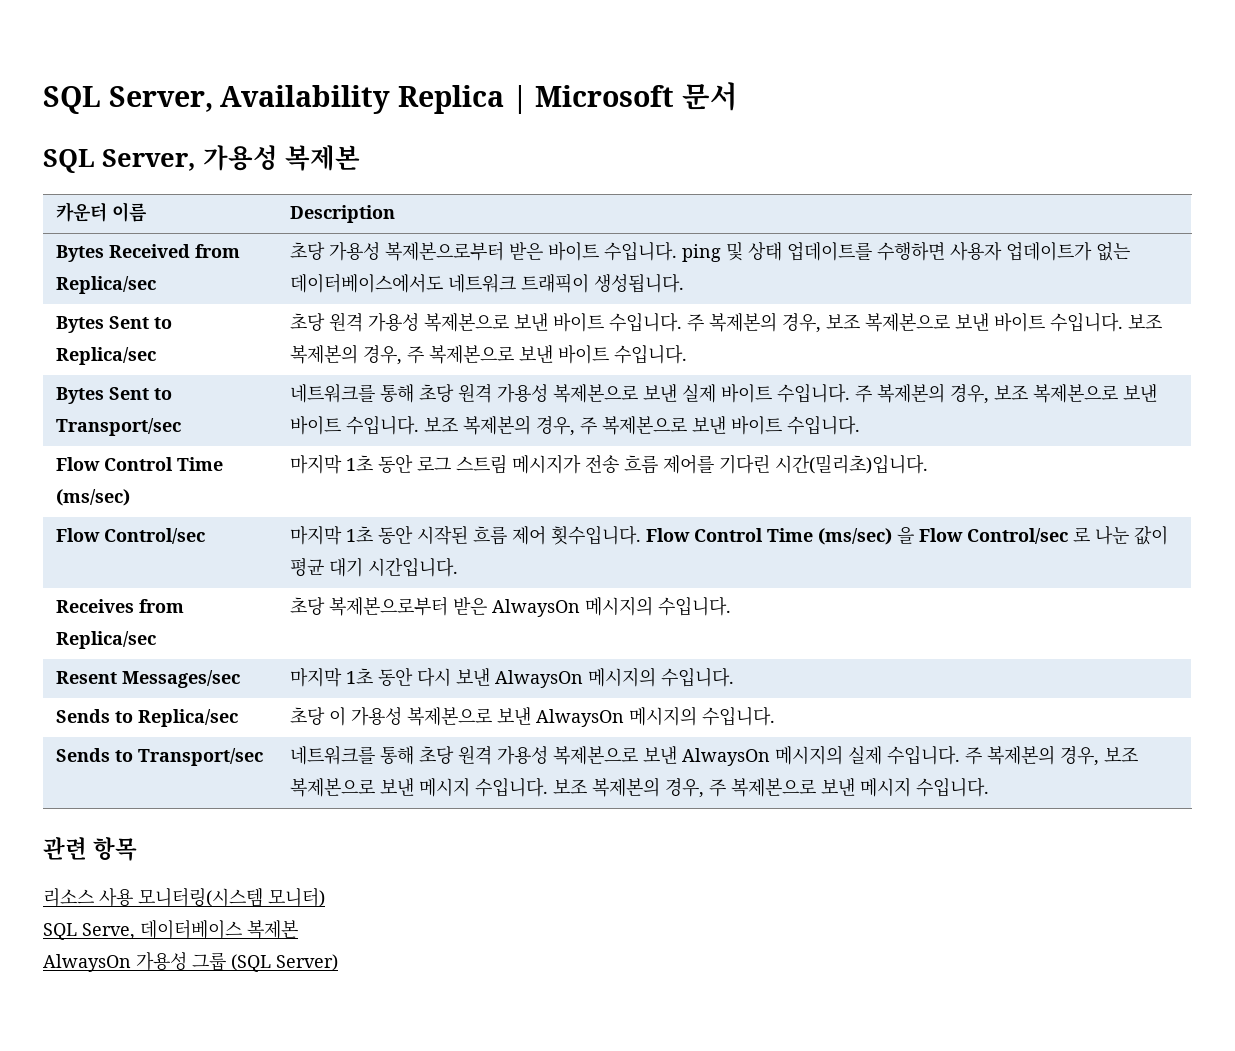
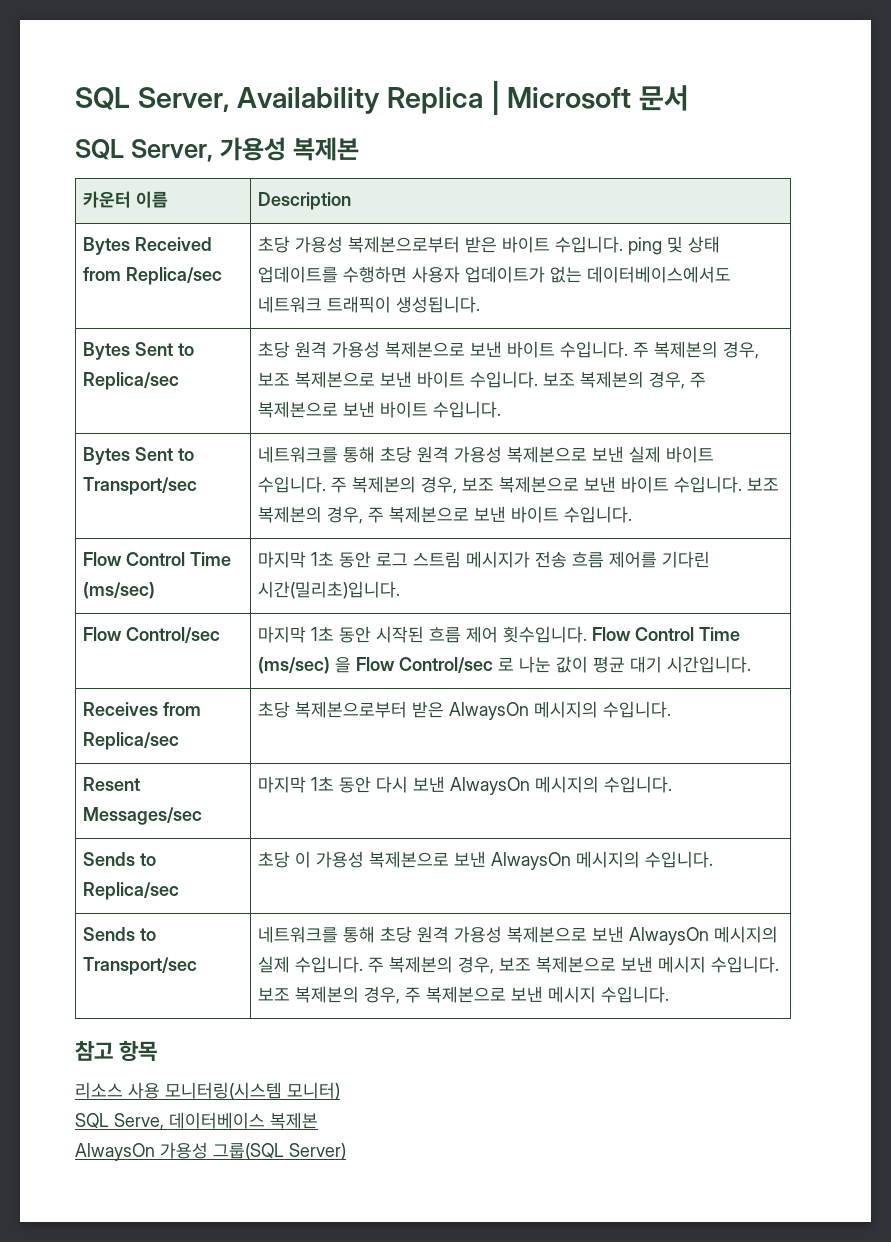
[43,837,87,860] 관련 -> [75,1040,113,1061] 참고
[192,952,271,972] 그룹 (SQL -> [213,1143,284,1160] 그룹(SQL

